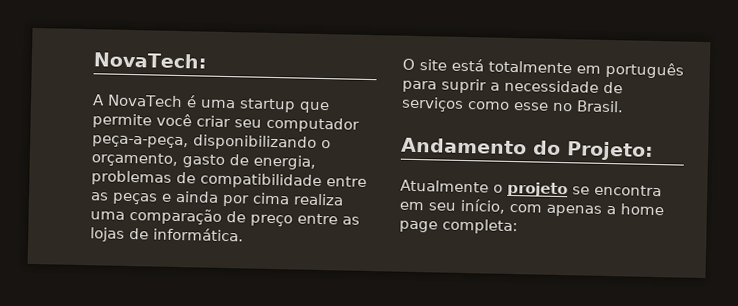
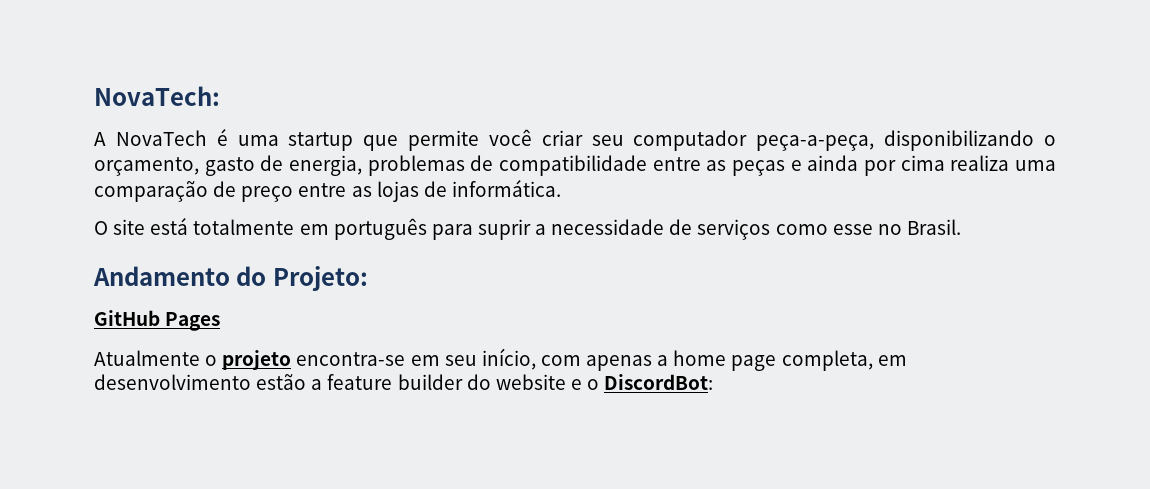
(654, 151) none -> [94,310,221,331] // GitHub Pages
[572,184,662,197] se encontra -> [296,352,406,366] encontra-se
[442,218,518,235] completa: -> [781,350,907,371] [94,374,714,390] completa, em desenvolvimento estão a feature builder do website e o DiscordBot:

